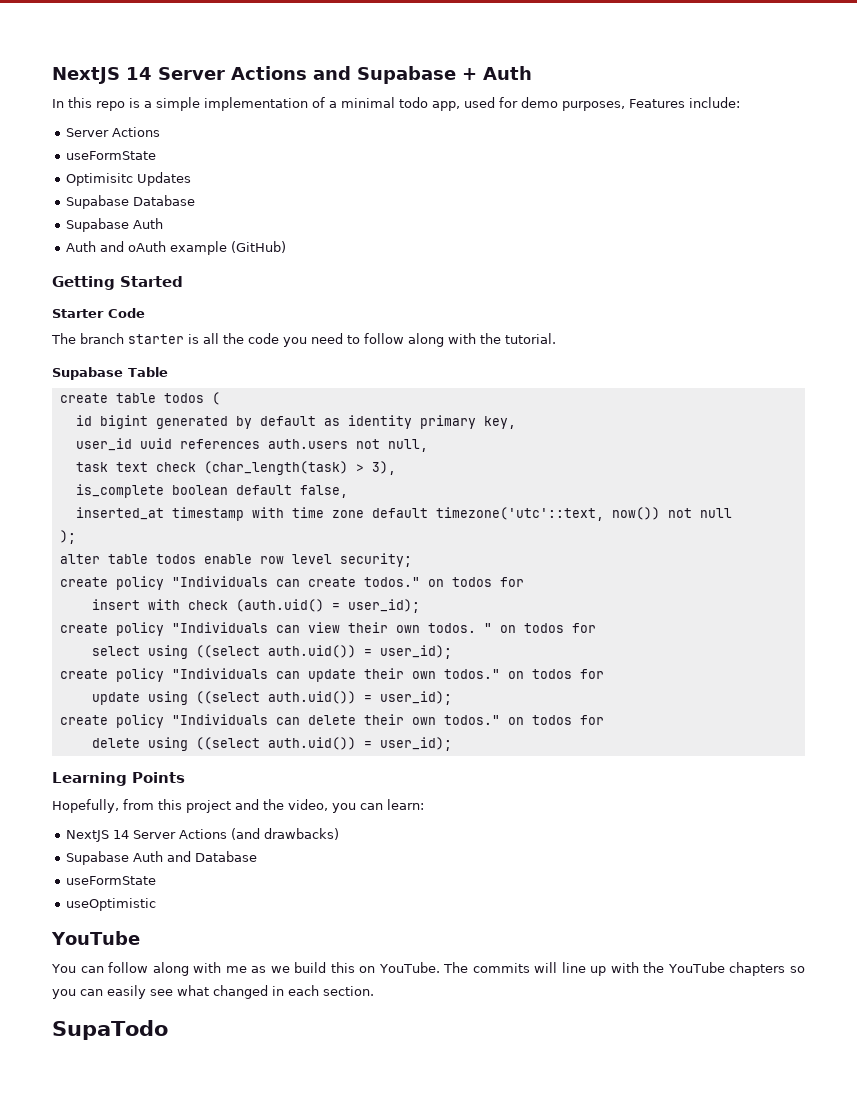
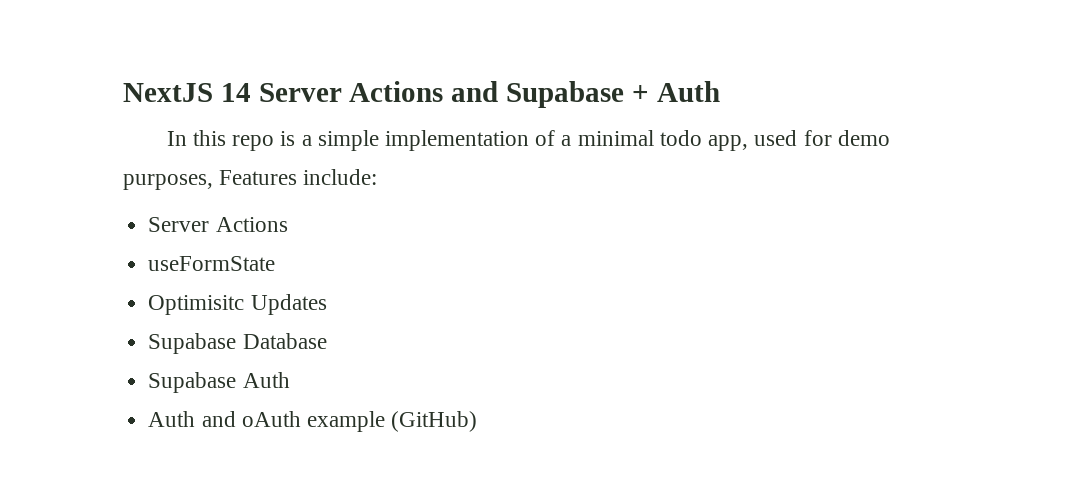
[52,276,183,290] [52,308,145,318] [51,333,556,347] [52,367,168,380] [59,392,220,405] [75,415,516,429] [75,438,428,452] [75,461,396,475] [75,484,348,498] [75,507,732,521] [59,530,76,544] [59,553,412,567] [59,576,524,590] [91,599,420,613] [59,622,596,636] [91,645,452,659] [59,668,604,682] [91,691,452,705] [59,714,604,728] [91,737,452,751] [52,772,185,786] [52,799,424,813] [66,828,340,842] [66,851,258,865] [66,876,157,885] [66,898,157,911] [51,931,140,945] [51,962,806,976] [52,985,374,999] [52,1020,168,1040] // Getting Started // Starter Code // The branch starter is all the code you need to follow along with the tutorial. // Supabase Table // create table todos ( // id bigint generated by default as identity primary key, // user_id uuid references auth.users not null, // task text check (char_length(task) > 3), // is_complete boolean default false, // inserted_at timestamp with time zone default timezone('utc'::text, now()) not null // ); // alter table todos enable row level security; // create policy "Individuals can create todos." on todos for // insert with check (auth.uid() = user_id); // create policy "Individuals can view their own todos. " on todos for // select using ((select auth.uid()) = user_id); // create policy "Individuals can update their own todos." on todos for // update using ((select auth.uid()) = user_id); // create policy "Individuals can delete their own todos." on todos for // delete using ((select auth.uid()) = user_id); // Learning Points // Hopefully, from this project and the video, you can learn: // NextJS 14 Server Actions (and drawbacks) // Supabase Auth and Database // useFormState // useOptimistic // YouTube // You can follow along with me as we build this on YouTube. The commits will line up with the YouTube chapters so you can easily see what changed in each section. // SupaTodo -> (478, 421) none

